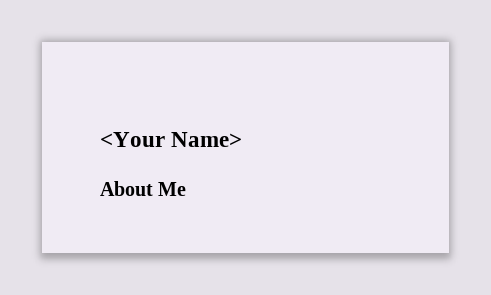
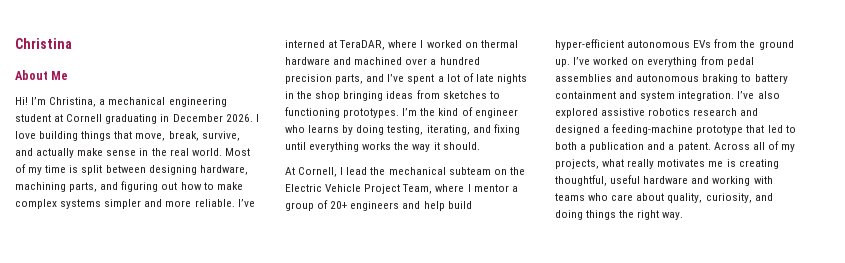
[100,132,243,147] <Your Name> -> [15,38,72,49] Christina
(187, 189) none -> [15,97,227,107] [15,114,259,124] [15,131,240,141] [15,148,250,158] [15,164,248,175] [15,181,243,192] [15,199,255,209] [285,40,518,50] [285,57,480,65] [285,73,527,84] [285,90,500,101] [285,107,518,118] [285,124,520,135] [285,142,480,152] [285,167,525,177] [285,184,518,194] [285,200,472,211] [555,39,794,50] [555,56,754,67] [555,74,788,84] [555,91,780,101] [555,108,759,118] [555,124,796,135] [555,141,795,152] [555,159,779,169] [555,175,773,186] [555,193,773,203] [555,210,684,220] // Hi! I’m Christina, a mechanical engineering student at Cornell graduating in December 2026. I love building things that move, break, survive, and actually make sense in the real world. Most of my time is split between designing hardware, machining parts, and figuring out how to make complex systems simpler and more reliable. I’ve interned at TeraDAR, where I worked on thermal hardware and machined over a hundred precision parts, and I’ve spent a lot of late nights in the shop bringing ideas from sketches to functioning prototypes. I’m the kind of engineer who learns by doing testing, iterating, and fixing until everything works the way it should. // At Cornell, I lead the mechanical subteam on the Electric Vehicle Project Team, where I mentor a group of 20+ engineers and help build hyper-efficient autonomous EVs from the ground up. I’ve worked on everything from pedal assemblies and autonomous braking to battery containment and system integration. I’ve also explored assistive robotics research and designed a feeding-machine prototype that led to both a publication and a patent. Across all of my projects, what really motivates me is creating thoughtful, useful hardware and working with teams who care about quality, curiosity, and doing things the right way.

